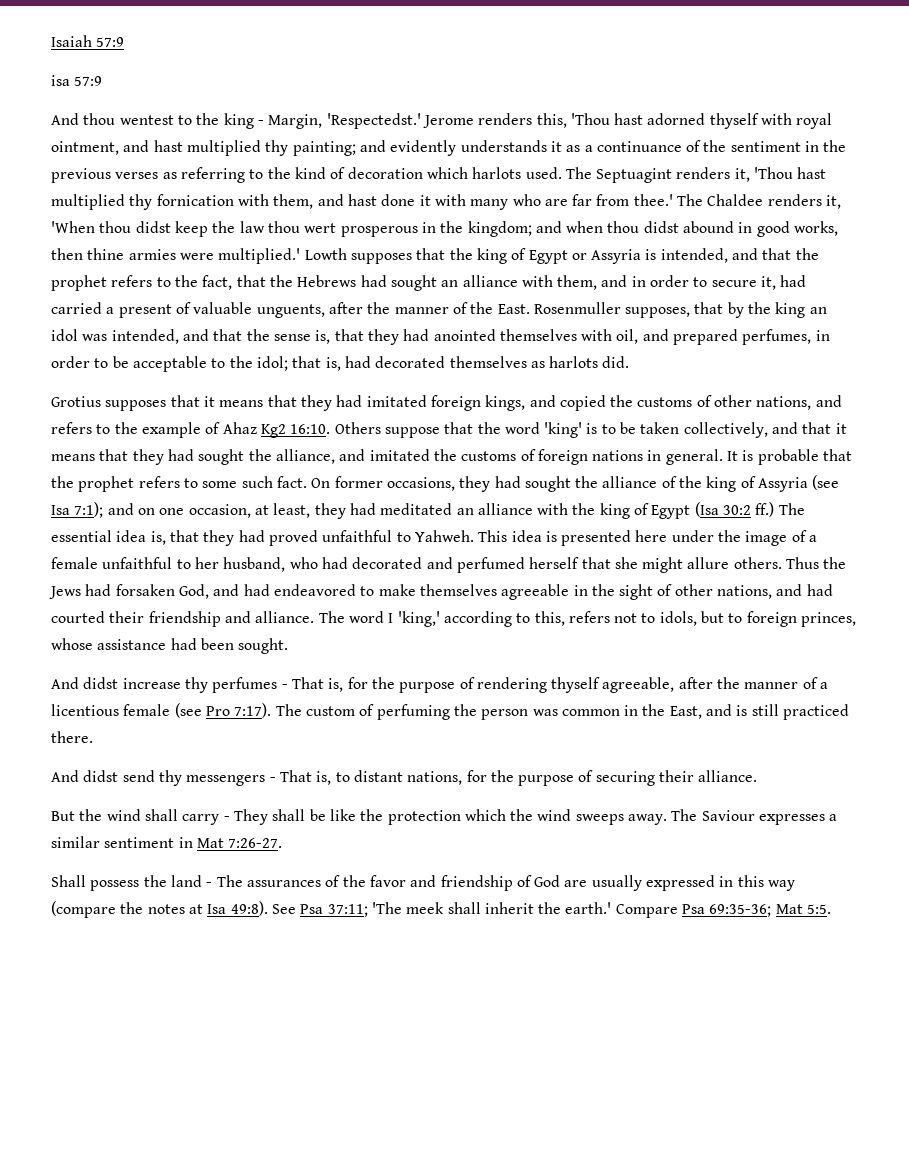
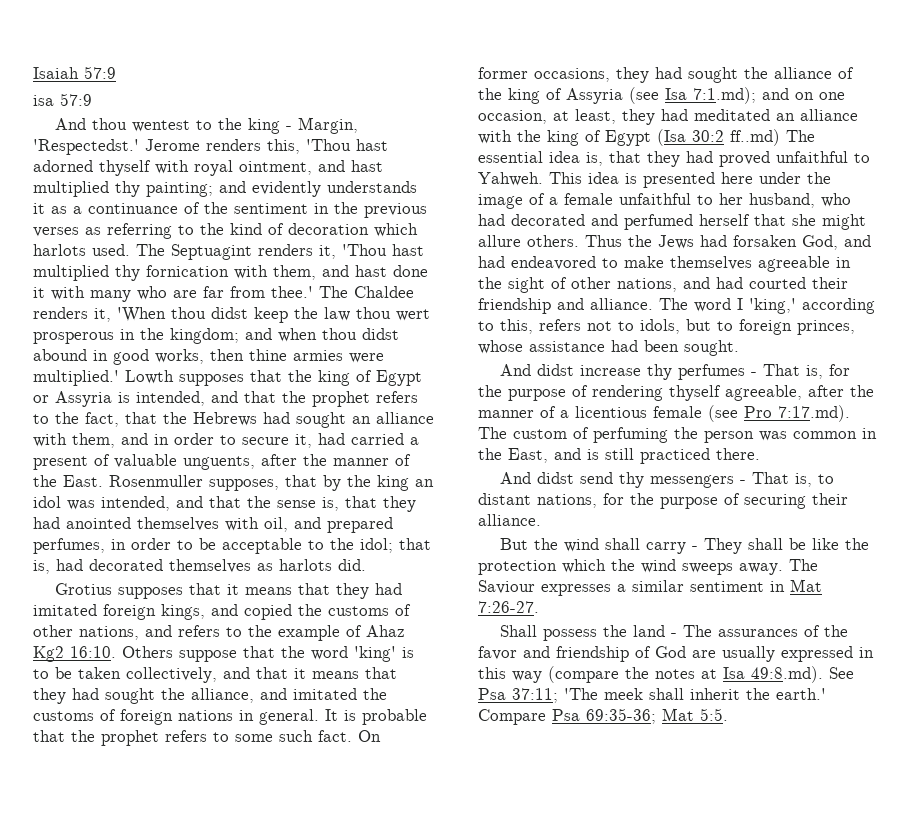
[74,502,104,518] 7:1); -> [693,87,756,104] 7:1.md);
[755,502,775,517] ff.) -> [730,129,780,146] ff..md)
[234,703,272,718] 7:17). -> [778,405,850,422] 7:17.md).
[230,901,268,916] 49:8). -> [751,666,823,683] 49:8.md).

